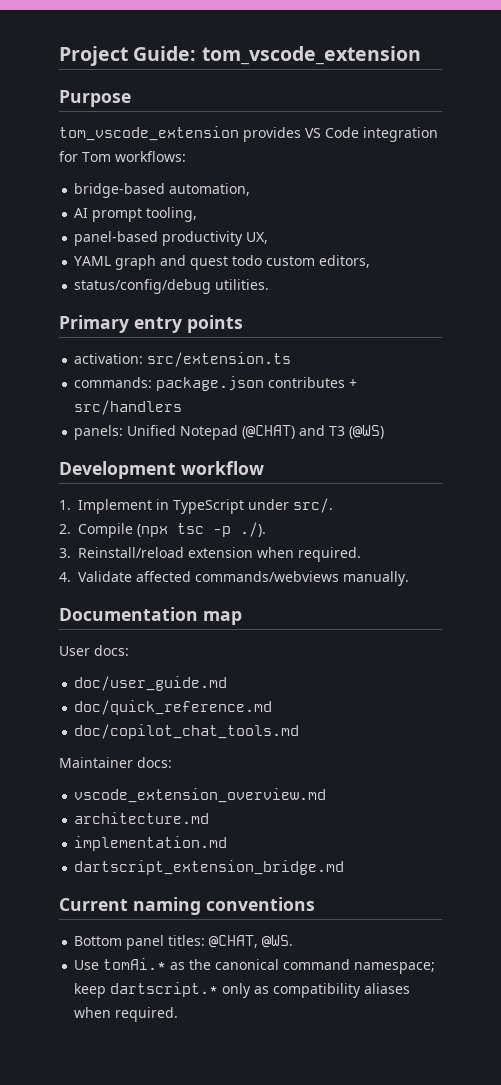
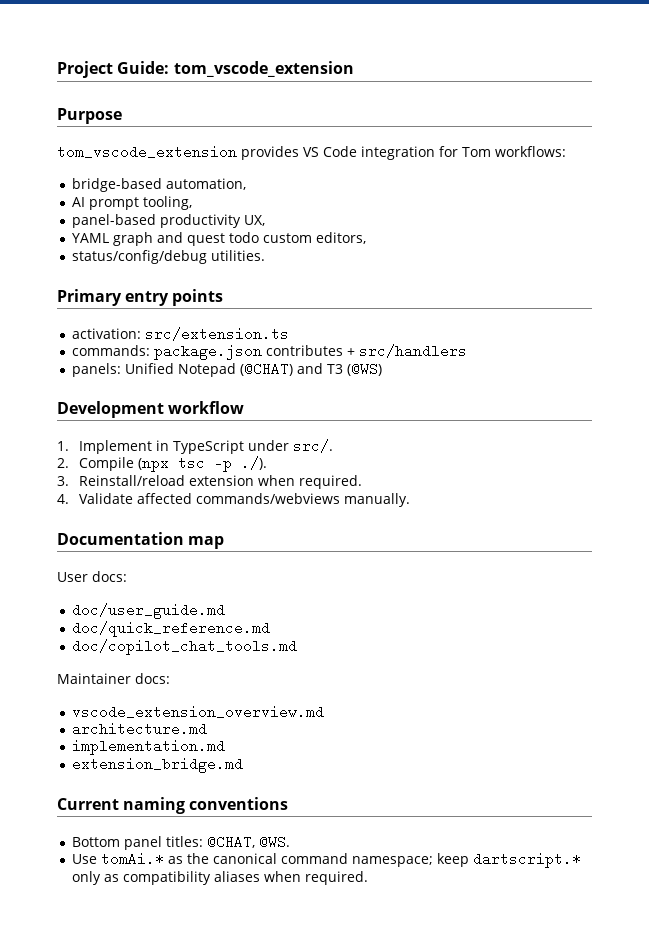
[74,860,345,875] dartscript_extension_bridge.md -> [72,757,244,773] extension_bridge.md

